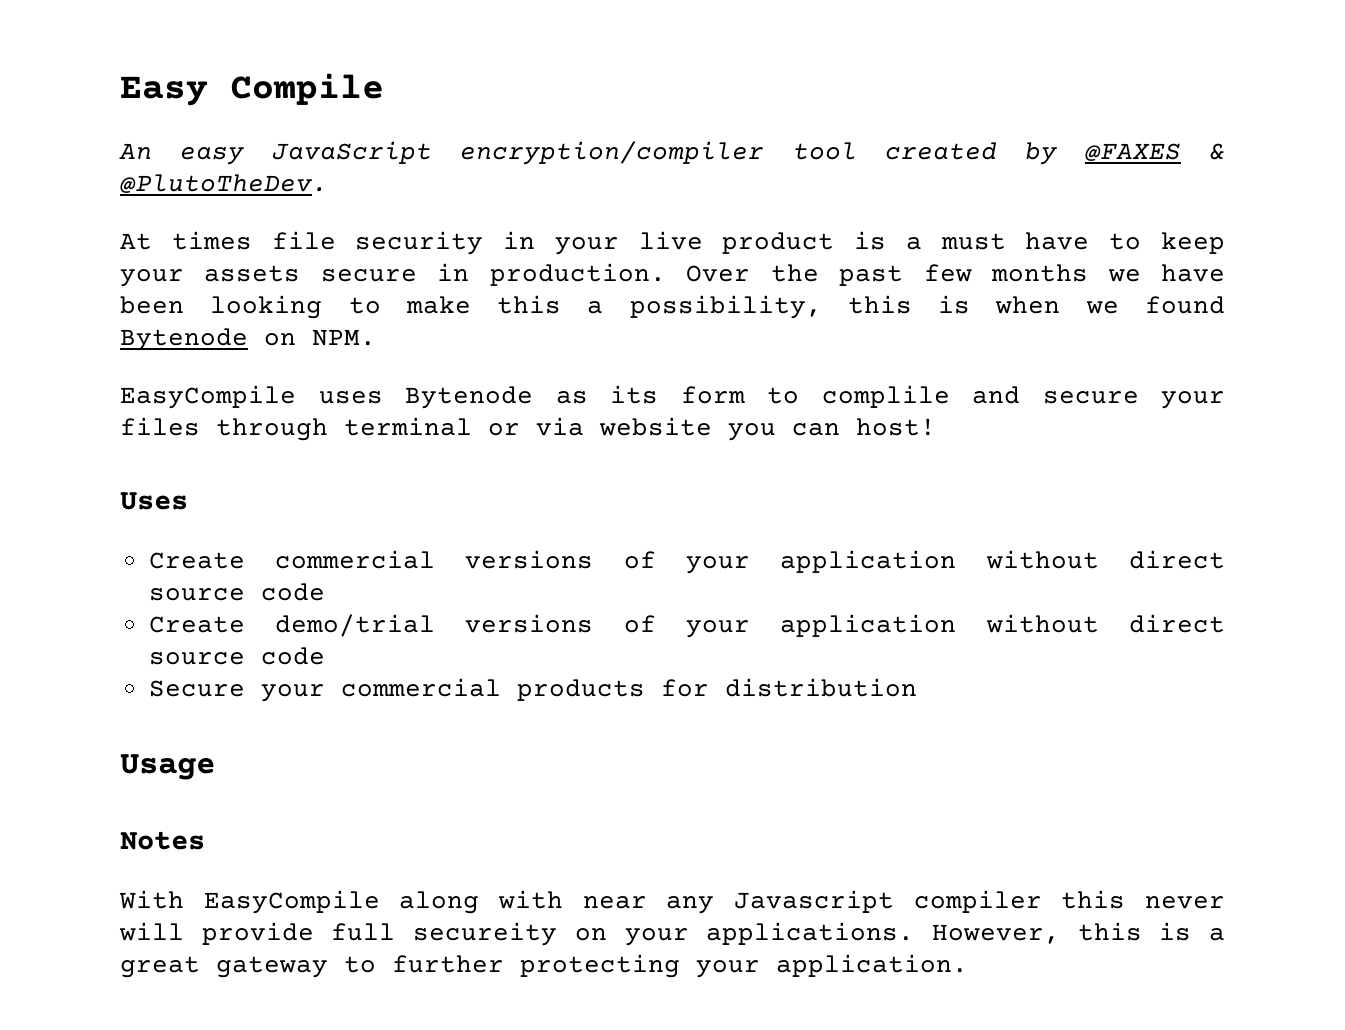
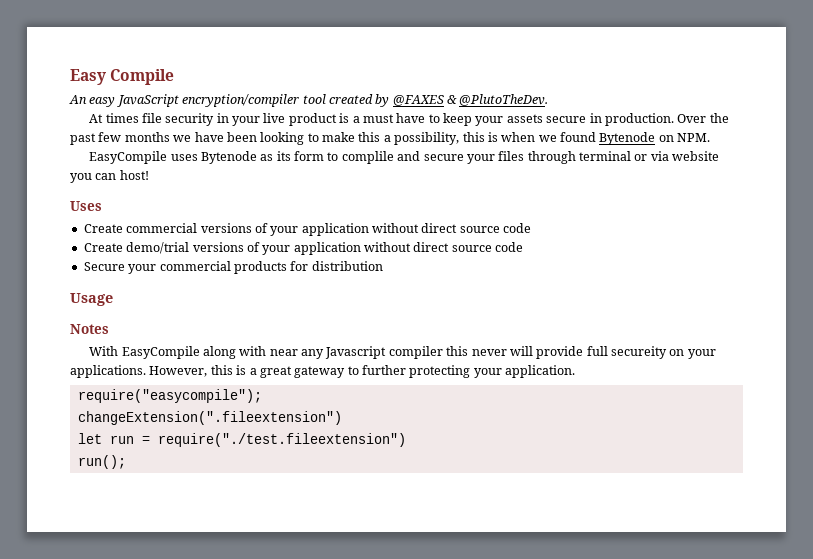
(968, 965) none -> [77,389,262,403] [77,411,342,425] [77,433,406,447] [77,455,126,469] // require("easycompile"); // changeExtension(".fileextension") // let run = require("./test.fileextension") // run();

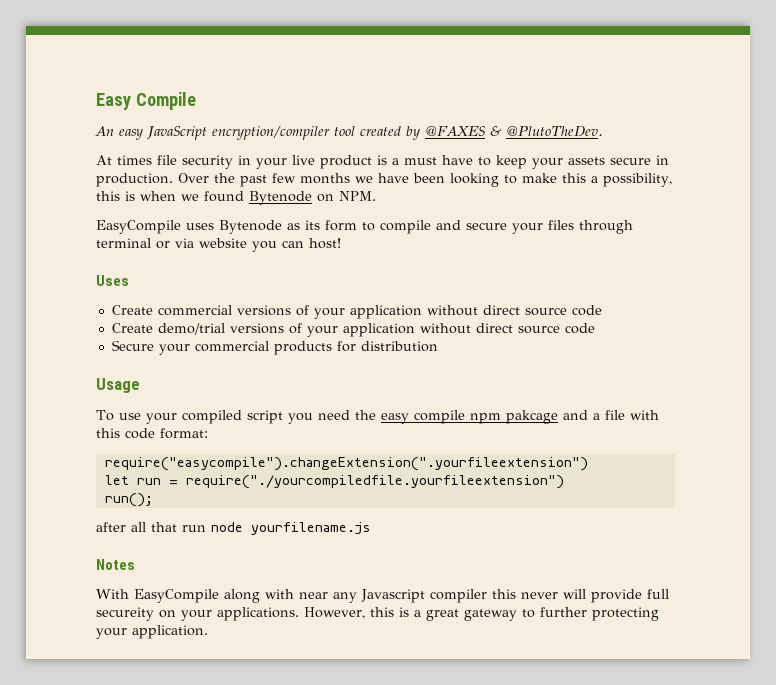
[341,151,394,164] complile -> [380,220,431,234] compile
(113, 299) none -> [96,410,659,424] [96,428,208,439] [104,457,588,471] [104,475,564,489] [104,493,153,507] [96,522,371,535] // To use your compiled script you need the easy compile npm pakcage and a file with this code format: // require("easycompile").changeExtension(".yourfileextension") // let run = require("./yourcompiledfile.yourfileextension") // run(); // after all that run node yourfilename.js
[77,389,262,403] [77,411,342,425] [77,433,406,447] [77,455,126,469] // require("easycompile"); // changeExtension(".fileextension") // let run = require("./test.fileextension") // run(); -> (208, 632) none

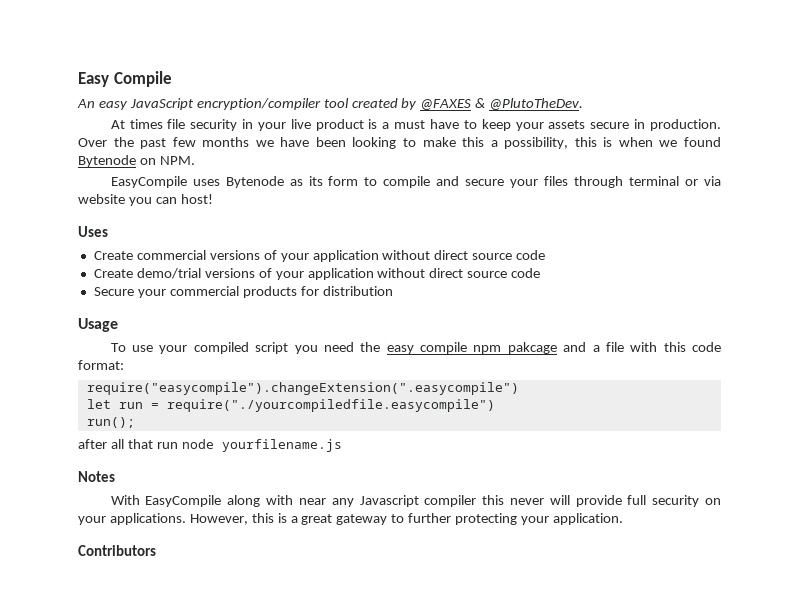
[104,457,588,471] require("easycompile").changeExtension(".yourfileextension") -> [86,382,519,395] require("easycompile").changeExtension(".easycompile")
[185,475,564,489] require("./yourcompiledfile.yourfileextension") -> [166,399,495,412] require("./yourcompiledfile.easycompile")
[96,607,154,621] secureity -> [652,495,700,507] security
(208, 632) none -> [78,545,156,556] // Contributors

